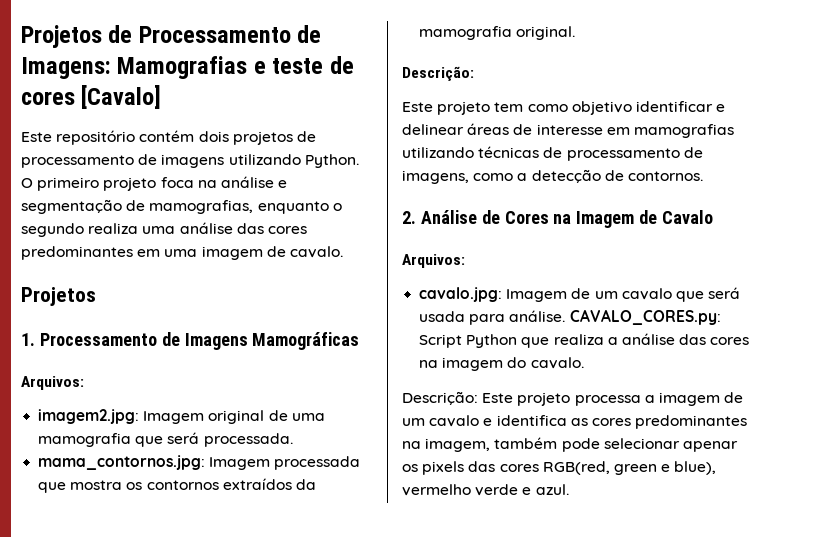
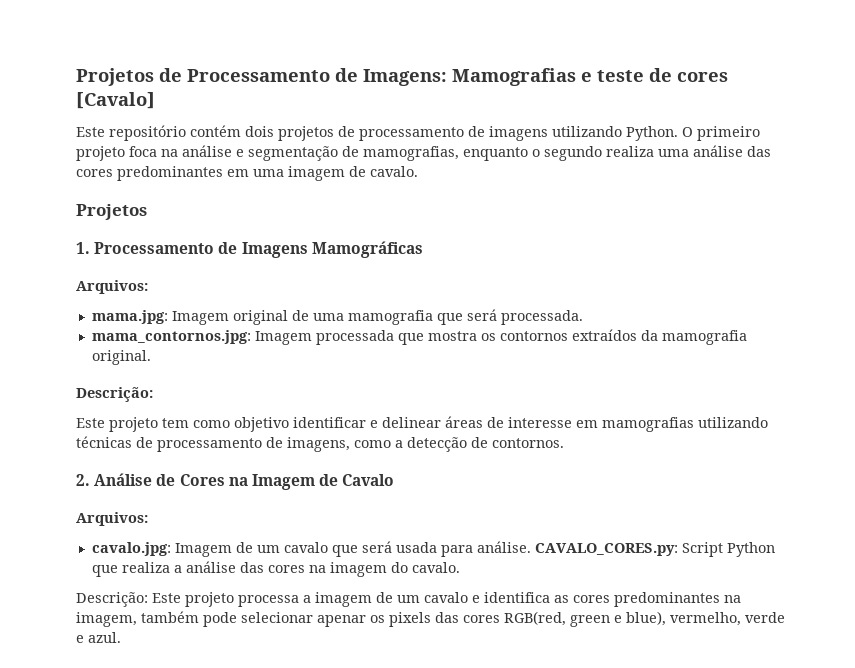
[38,409,140,424] imagem2.jpg: -> [91,310,168,324] mama.jpg:
[402,484,471,496] vermelho -> [670,612,741,626] vermelho,

